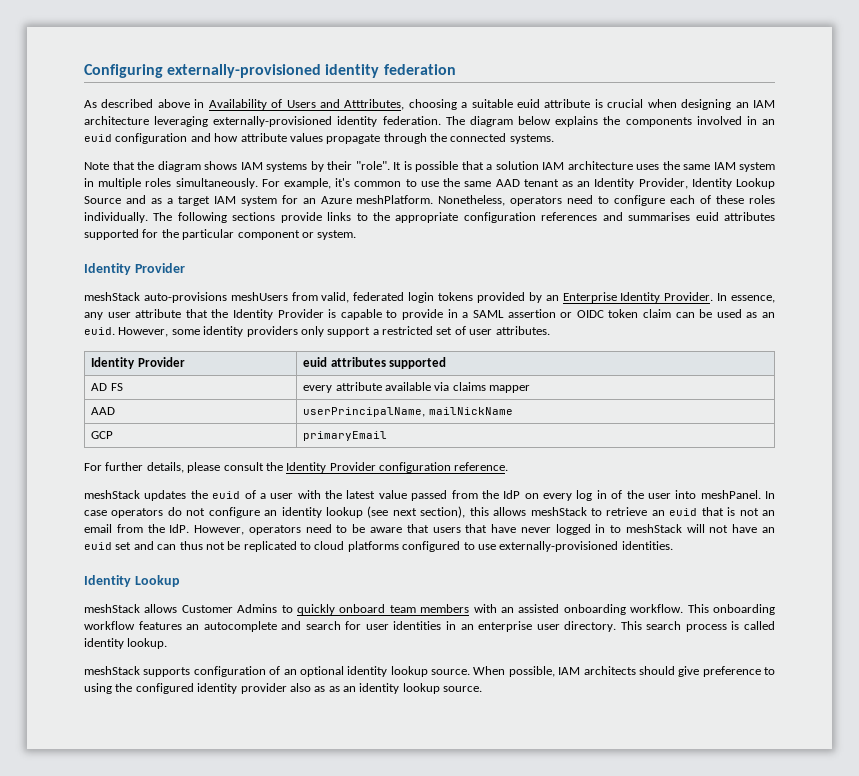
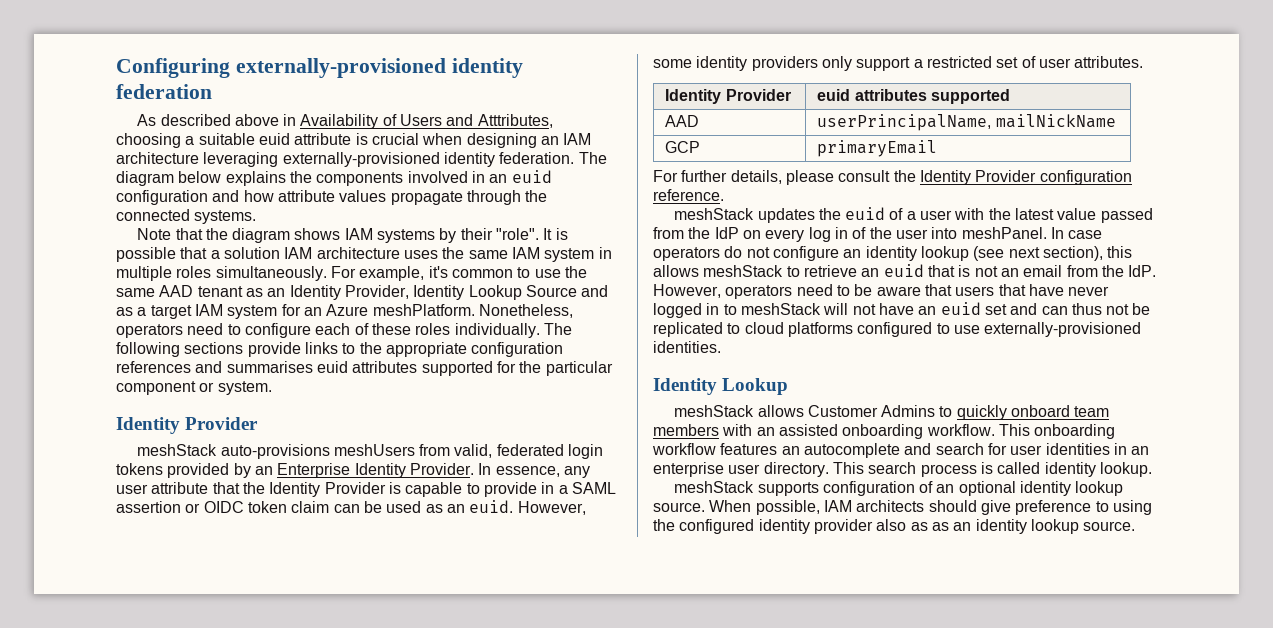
[91,383,123,391] [303,382,531,393] // AD FS | every attribute available via claims mapper -> (1010, 96) none

